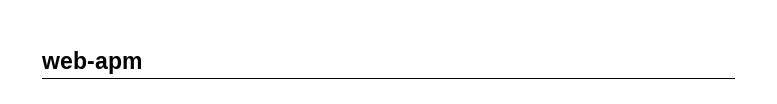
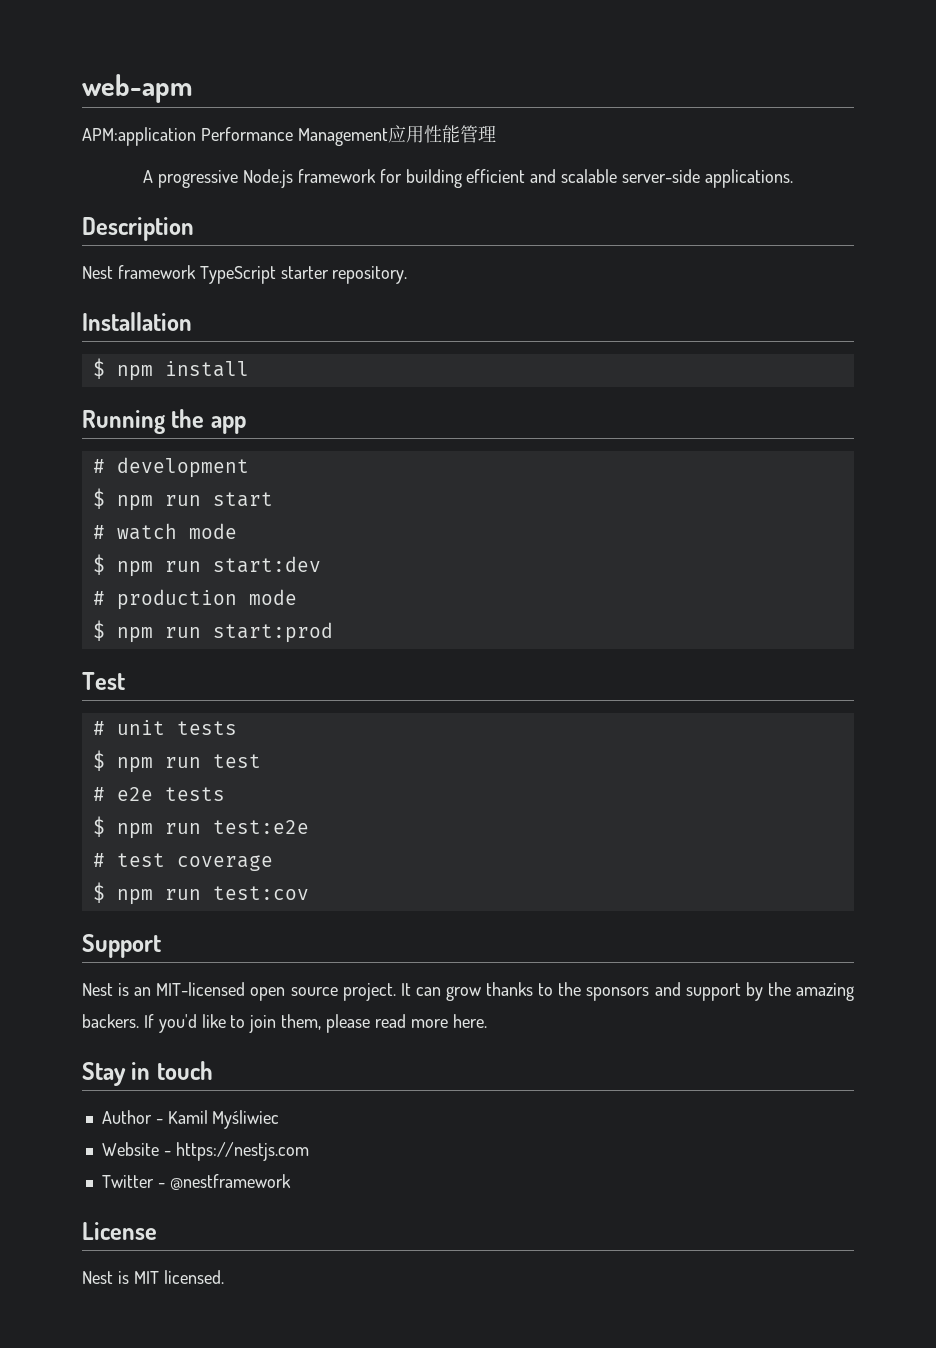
(142, 62) none -> [82,125,496,146] [143,169,793,188] [82,217,194,241] [82,265,408,284] [82,312,192,331] [92,358,249,381] [82,409,246,434] [92,457,249,478] [92,488,273,511] [92,523,237,540] [92,554,321,577] [92,589,297,610] [92,620,333,643] [82,672,125,690] [92,720,237,735] [92,750,261,773] [92,787,225,801] [92,816,309,839] [92,853,273,871] [92,882,309,905] [82,934,161,958] [82,982,854,1001] [82,1014,487,1033] [82,1061,213,1086] [101,1110,280,1129] [101,1142,310,1161] [101,1174,291,1190] [82,1222,157,1240] [82,1270,224,1284] // APM:application Performance Management应用性能管理 // A progressive Node.js framework for building efficient and scalable server-side applications. // Description // Nest framework TypeScript starter repository. // Installation // $ npm install // Running the app // # development // $ npm run start // # watch mode // $ npm run start:dev // # production mode // $ npm run start:prod // Test // # unit tests // $ npm run test // # e2e tests // $ npm run test:e2e // # test coverage // $ npm run test:cov // Support // Nest is an MIT-licensed open source project. It can grow thanks to the sponsors and support by the amazing backers. If you'd like to join them, please read more here. // Stay in touch // Author - Kamil Myśliwiec // Website - https://nestjs.com // Twitter - @nestframework // License // Nest is MIT licensed.

